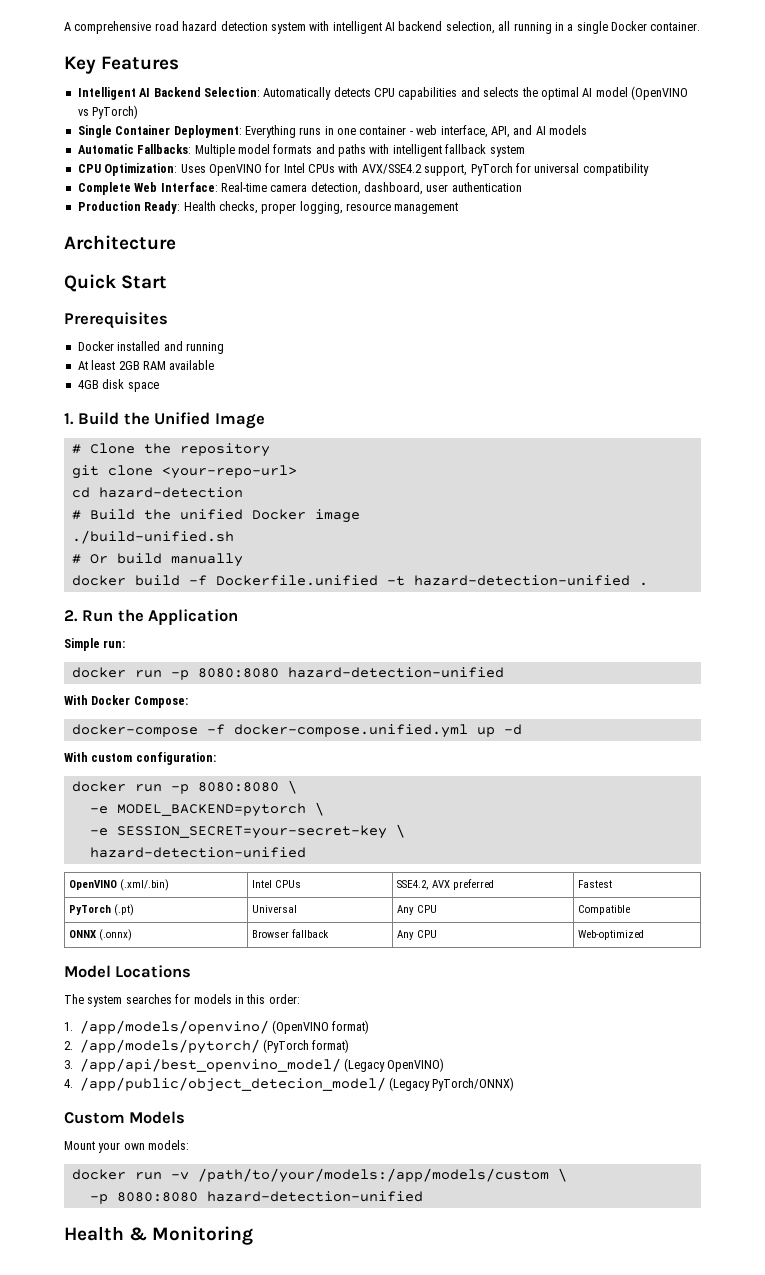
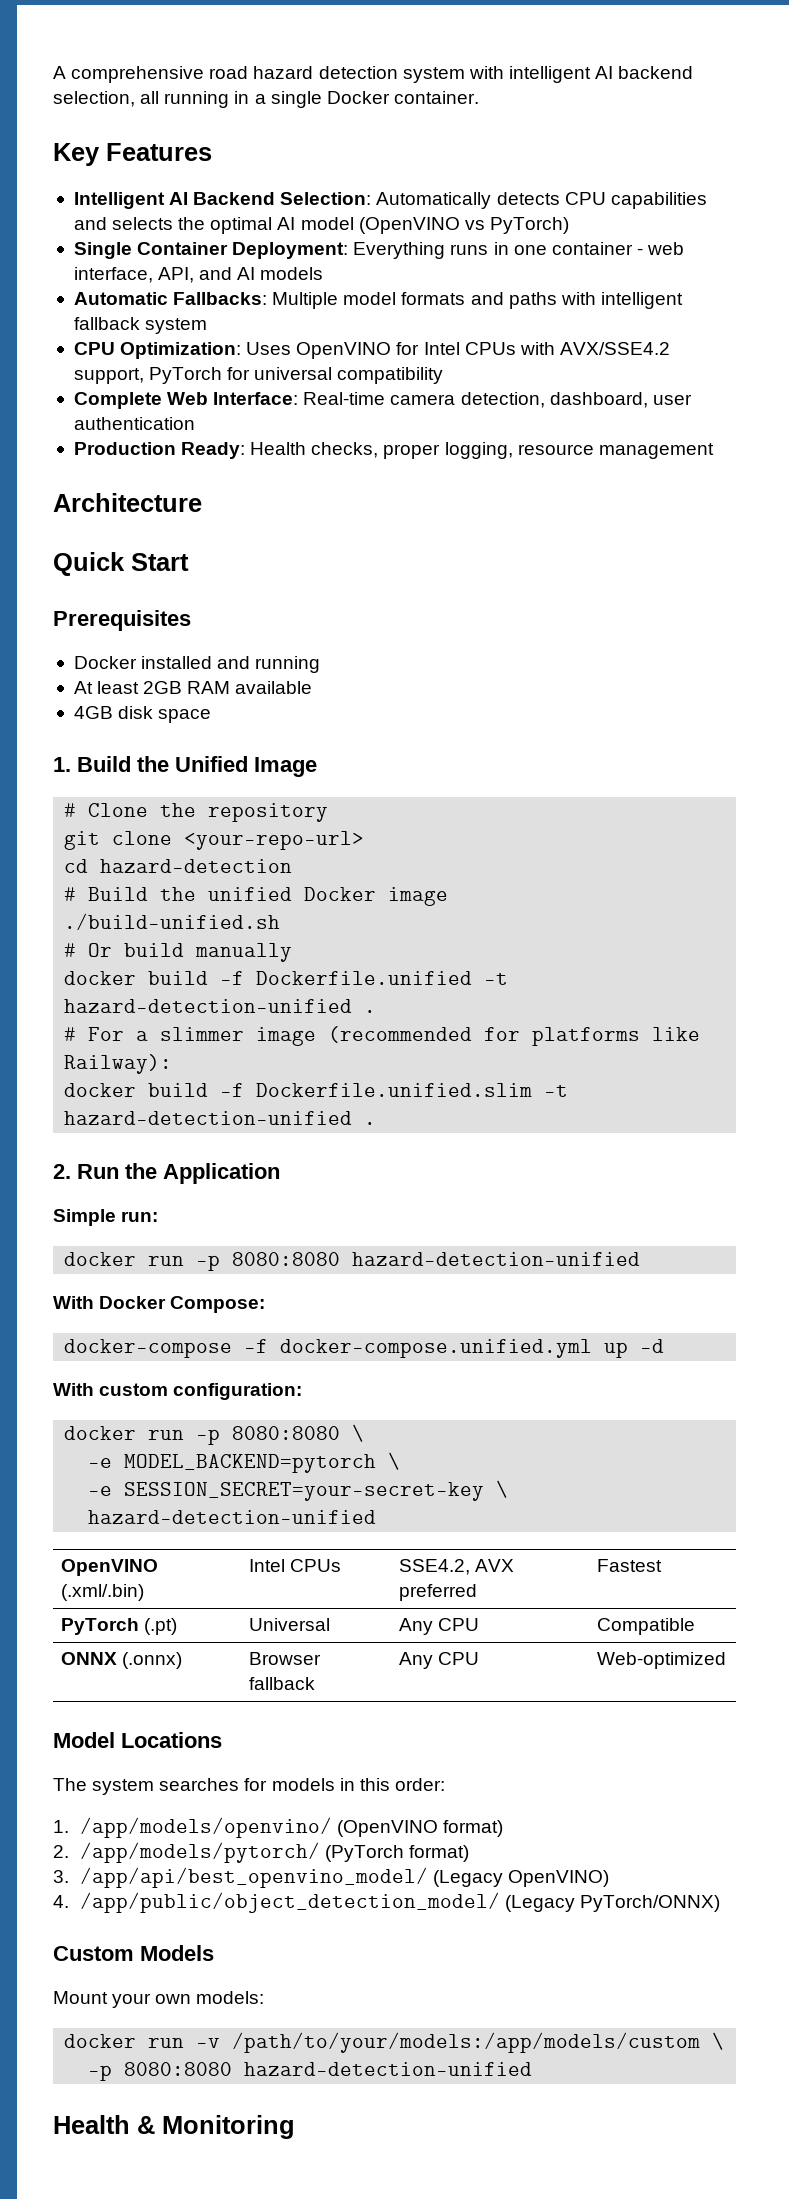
(648, 584) none -> [64,1026,701,1046] [64,1054,173,1074] [64,1083,569,1097] [64,1111,377,1125] // # For a slimmer image (recommended for platforms like Railway): // docker build -f Dockerfile.unified.slim -t hazard-detection-unified .
[79,1077,386,1092] /app/public/object_detecion_model/ -> [79,1892,500,1913] /app/public/object_detection_model/

